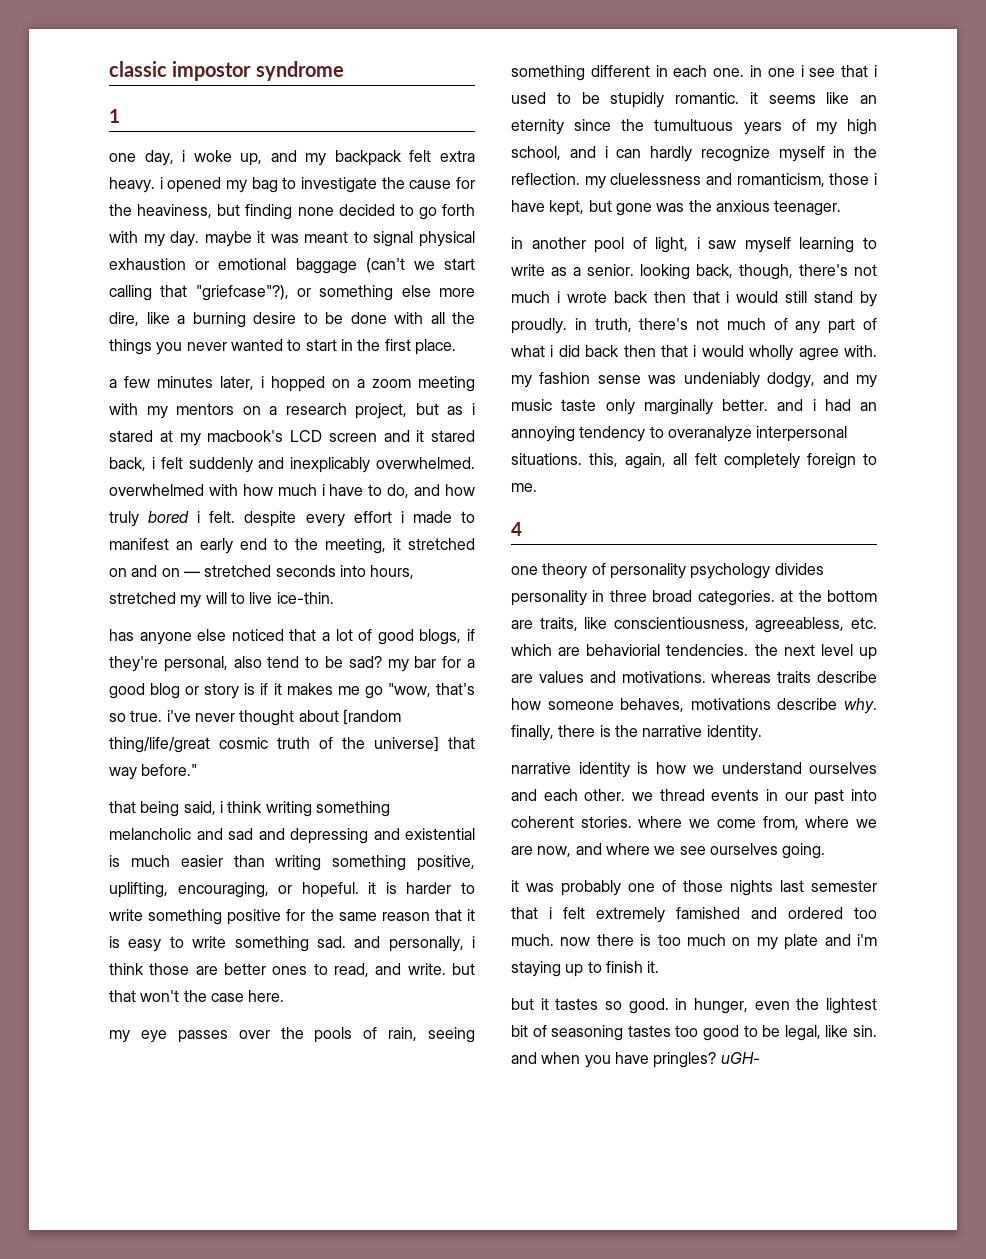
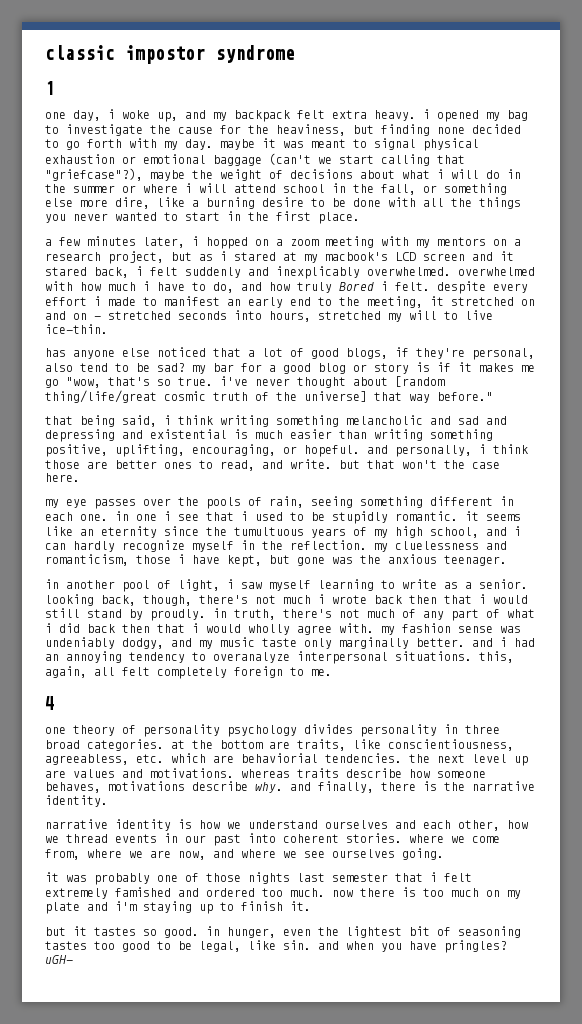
(289, 293) none -> [150,169,521,181] [45,183,416,195] maybe the weight of decisions about what i will do in the summer or where i will attend school in the fall,
[148,511,190,523] bored -> [339,282,374,291] Bored
[368,882,475,894] [109,909,475,925] [109,936,346,952] it is harder to write something positive for the same reason that it is easy to write something sad. -> (360, 451) none
(877, 706) none -> [290,782,311,791] and
[584,789,626,801] other. -> [458,820,528,831] other, how

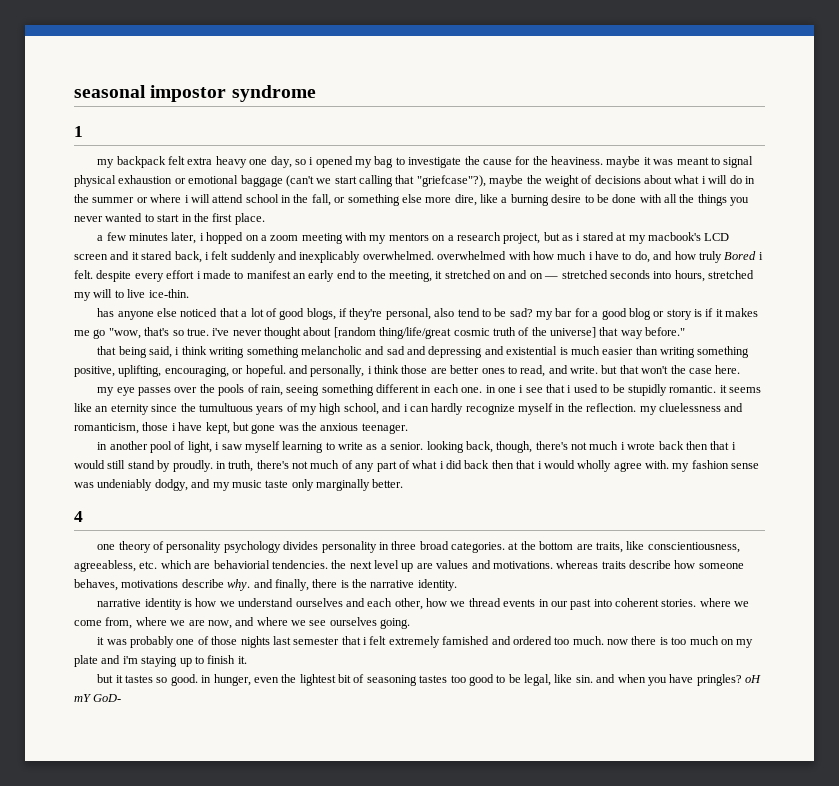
[45,45,115,60] classic -> [74,85,146,98] seasonal
[45,109,416,122] one day, i woke up, and my backpack felt extra heavy. -> [97,156,306,168] my backpack felt extra heavy one day, so
[276,124,521,136] [45,138,213,150] heaviness, but finding none decided to go forth with my day. -> [551,156,604,165] heaviness.
[472,637,535,647] [45,651,514,664] [45,666,332,679] and i had an annoying tendency to overanalyze interpersonal situations. this, again, all felt completely foreign to me. -> (404, 483) none
[45,955,73,964] uGH- -> [745,675,762,683] [74,694,122,702] oH mY GoD-

